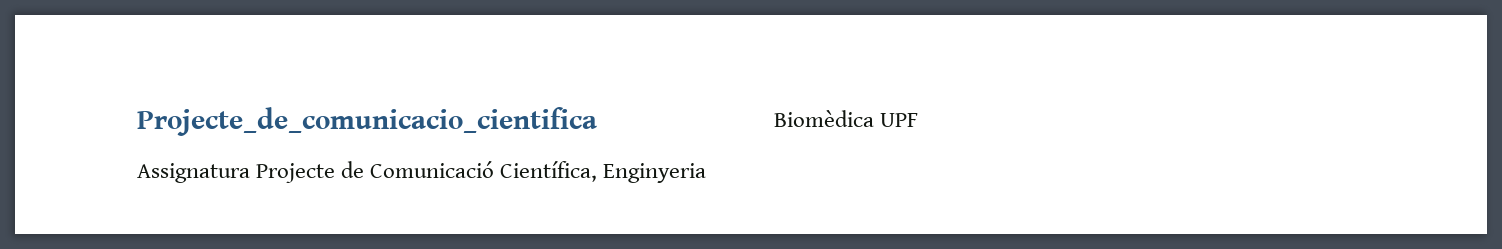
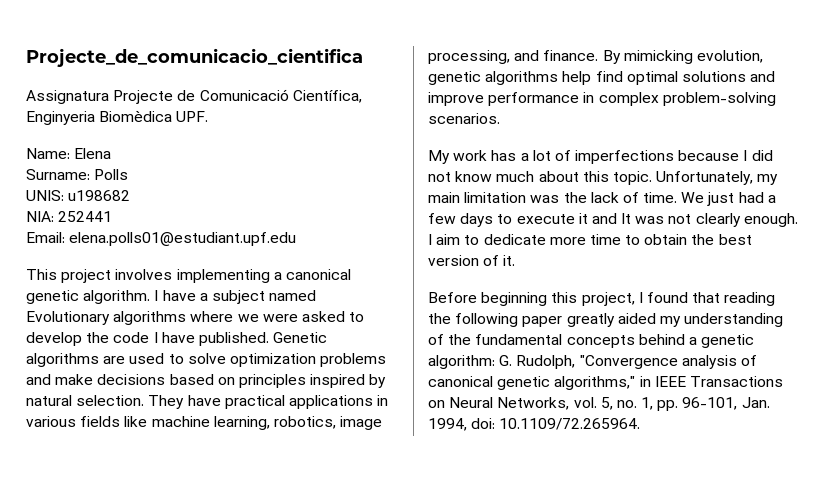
[880,113,919,127] UPF -> [176,111,209,122] [26,148,112,159] [26,169,129,180] [26,190,131,201] [26,211,113,222] [26,232,297,246] [26,269,351,283] [26,290,317,304] [26,311,365,325] [26,332,328,346] [26,353,387,367] [26,374,387,388] [26,395,389,409] [26,416,383,430] [428,50,763,64] [428,71,776,85] [428,92,776,106] [428,113,500,124] [428,150,773,164] [428,171,779,185] [428,192,776,206] [428,213,798,227] [428,234,752,245] [428,255,516,266] [428,292,776,306] [428,313,784,327] [428,334,755,348] [428,355,757,369] [428,376,783,390] [428,397,770,411] [428,418,641,431] UPF. // Name: Elena // Surname: Polls // UNIS: u198682 // NIA: 252441 // Email: elena.polls01@estudiant.upf.edu // This project involves implementing a canonical genetic algorithm. I have a subject named Evolutionary algorithms where we were asked to develop the code I have published. Genetic algorithms are used to solve optimization problems and make decisions based on principles inspired by natural selection. They have practical applications in various fields like machine learning, robotics, image processing, and finance. By mimicking evolution, genetic algorithms help find optimal solutions and improve performance in complex problem-solving scenarios. // My work has a lot of imperfections because I did not know much about this topic. Unfortunately, my main limitation was the lack of time. We just had a few days to execute it and It was not clearly enough. I aim to dedicate more time to obtain the best version of it. // Before beginning this project, I found that reading the following paper greatly aided my understanding of the fundamental concepts behind a genetic algorithm: G. Rudolph, "Convergence analysis of canonical genetic algorithms," in IEEE Transactions on Neural Networks, vol. 5, no. 1, pp. 96-101, Jan. 1994, doi: 10.1109/72.265964.

